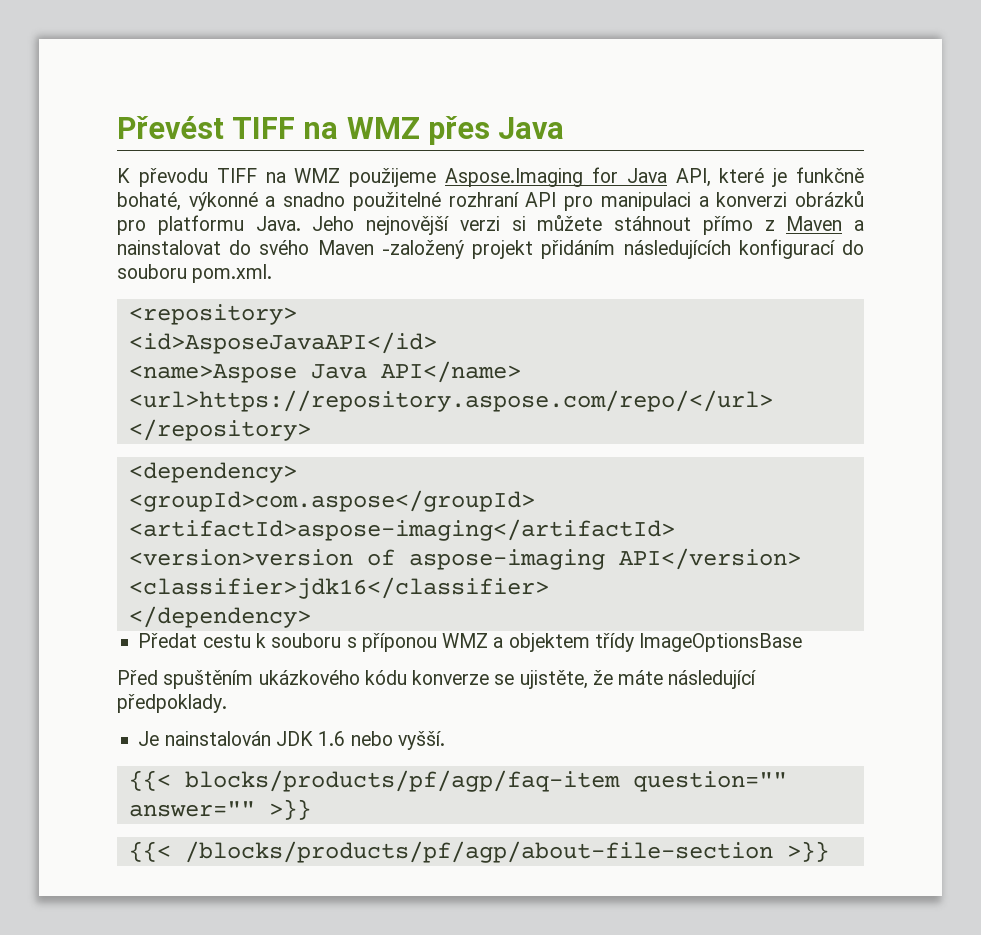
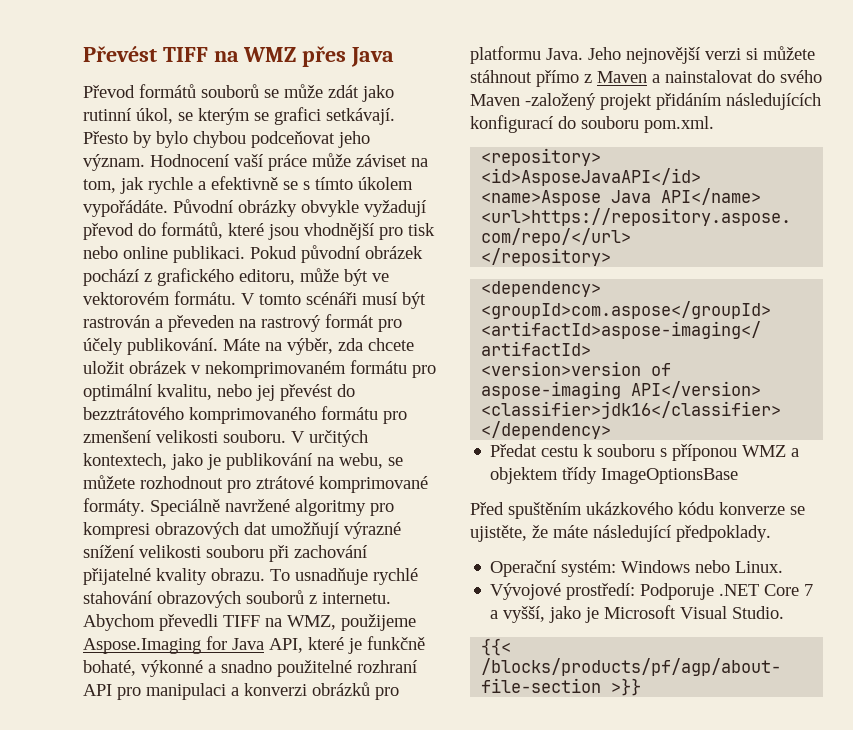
[117,168,341,187] K převodu TIFF na WMZ -> [83,84,394,102] [83,107,395,125] [83,131,370,148] [83,153,428,171] [83,176,413,194] [83,199,426,217] [83,222,435,240] [83,245,423,263] [83,268,389,286] [83,291,426,309] [83,314,402,332] [83,338,414,355] [83,360,436,378] [83,384,355,401] [83,406,407,424] [83,430,368,447] [83,453,403,470] [83,475,428,493] [83,498,394,516] [83,522,401,539] [83,545,367,562] [83,568,418,585] [83,590,391,608] [83,614,336,631] Převod formátů souborů se může zdát jako rutinní úkol, se kterým se grafici setkávají. Přesto by bylo chybou podceňovat jeho význam. Hodnocení vaší práce může záviset na tom, jak rychle a efektivně se s tímto úkolem vypořádáte. Původní obrázky obvykle vyžadují převod do formátů, které jsou vhodnější pro tisk nebo online publikaci. Pokud původní obrázek pochází z grafického editoru, může být ve vektorovém formátu. V tomto scénáři musí být rastrován a převeden na rastrový formát pro účely publikování. Máte na výběr, zda chcete uložit obrázek v nekomprimovaném formátu pro optimální kvalitu, nebo jej převést do bezztrátového komprimovaného formátu pro zmenšení velikosti souboru. V určitých kontextech, jako je publikování na webu, se můžete rozhodnout pro ztrátové komprimované formáty. Speciálně navržené algoritmy pro kompresi obrazových dat umožňují výrazné snížení velikosti souboru při zachování přijatelné kvality obrazu. To usnadňuje rychlé stahování obrazových souborů z internetu. Abychom převedli TIFF na WMZ,
[138,731,445,750] [128,770,787,792] [128,799,311,820] Je nainstalován JDK 1.6 nebo vyšší. // {{< blocks/products/pf/agp/faq-item question="" answer="" >}} -> [490,560,784,577] [490,583,814,600] [490,605,785,623] Operační systém: Windows nebo Linux. // Vývojové prostředí: Podporuje .NET Core 7 a vyšší, jako je Microsoft Visual Studio.

